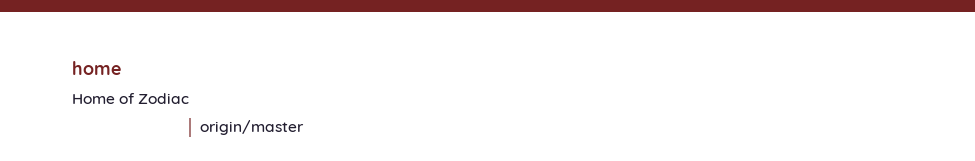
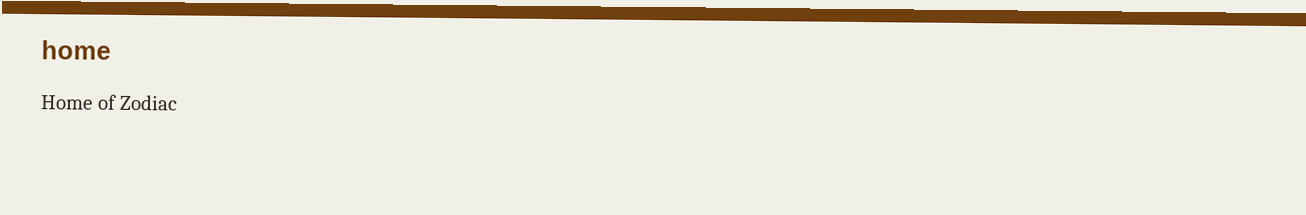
[200,120,305,135] // origin/master -> (179, 102) none

